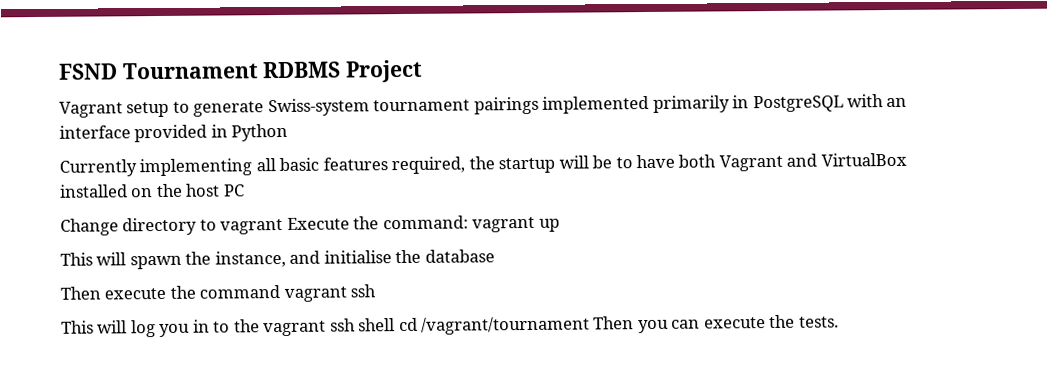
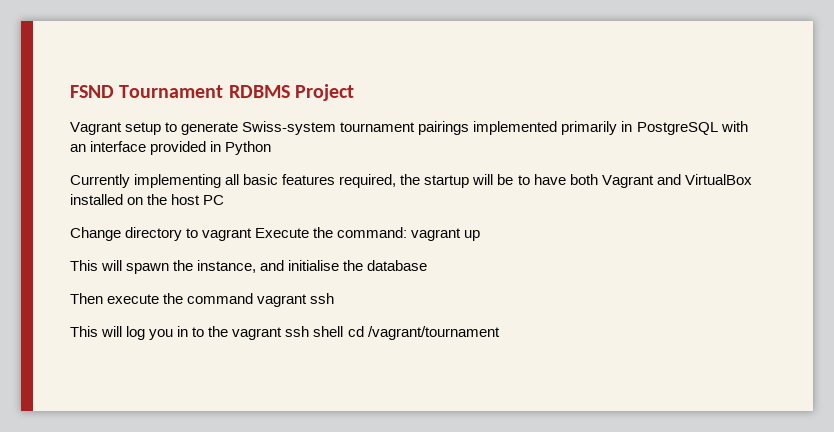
[593,314,839,334] Then you can execute the tests. -> (500, 333) none

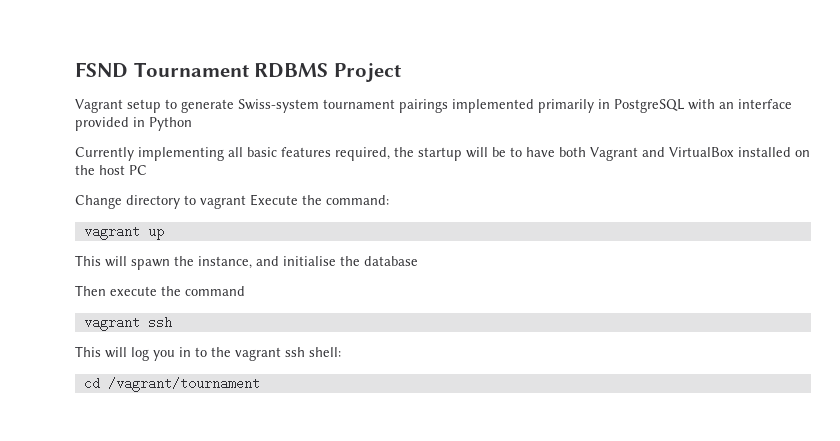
(408, 232) none -> (389, 200) //
(254, 298) none -> (245, 291) //
[313,326,344,337] shell -> [309,347,341,357] shell: //

